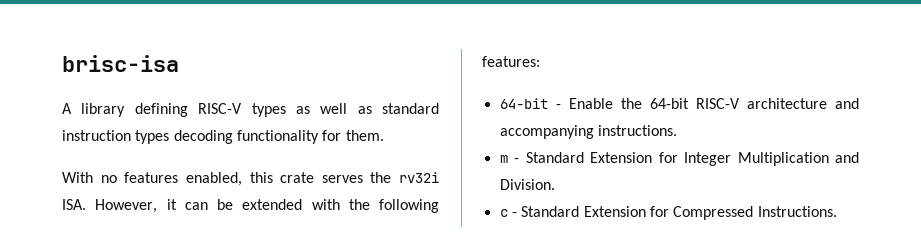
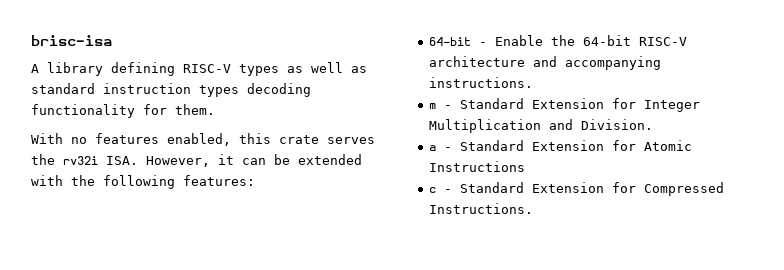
(555, 184) none -> [428,140,692,151] [428,161,525,172] // a - Standard Extension for Atomic Instructions

